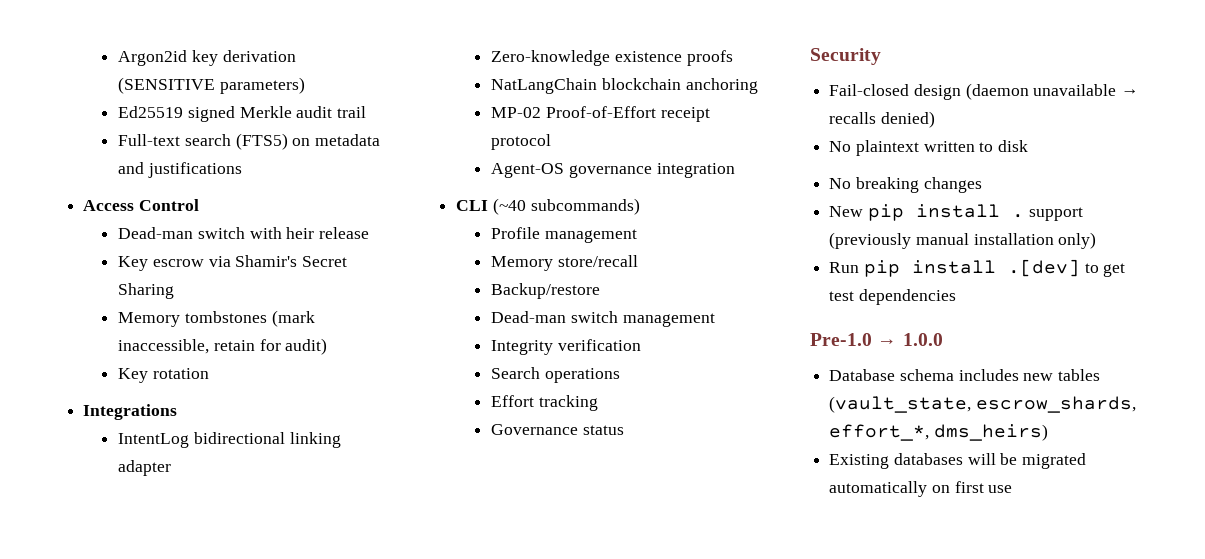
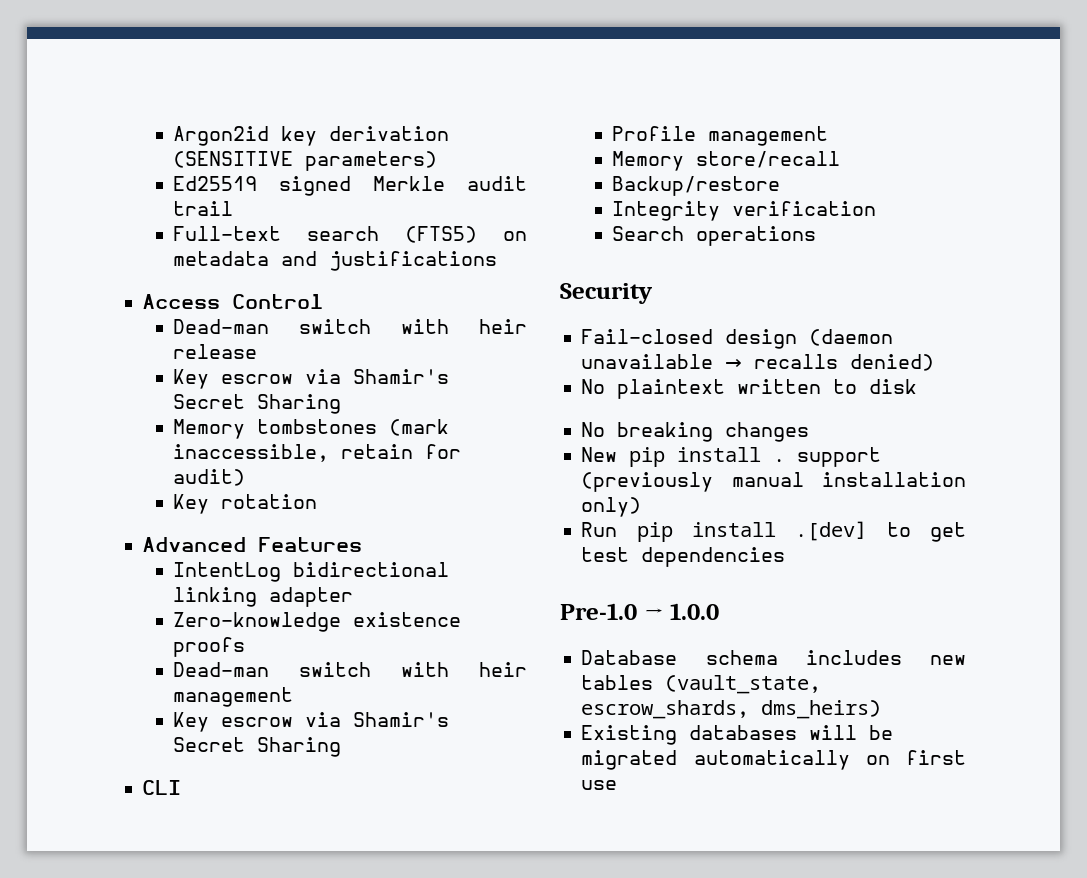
[83,404,178,420] Integrations -> [142,537,363,552] Advanced Features
[491,78,758,94] [491,106,710,122] [491,134,552,150] [491,163,735,178] NatLangChain blockchain anchoring // MP-02 Proof-of-Effort receipt protocol // Agent-OS governance integration -> [173,662,527,677] [173,687,294,707] [173,712,450,732] [173,737,342,757] Dead-man switch with heir management // Key escrow via Shamir's Secret Sharing
[492,198,640,215] (~40 subcommands) -> (182, 787) none
[491,311,715,327] // Dead-man switch management -> (781, 186) none
[491,395,598,411] [491,424,624,435] // Effort tracking // Governance status -> (817, 236) none
[829,424,930,441] effort_*, -> (750, 709) none

